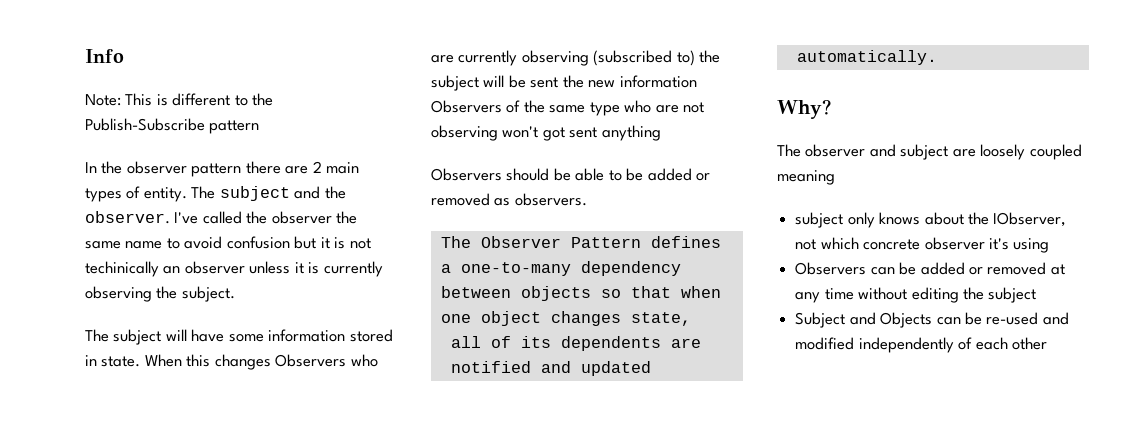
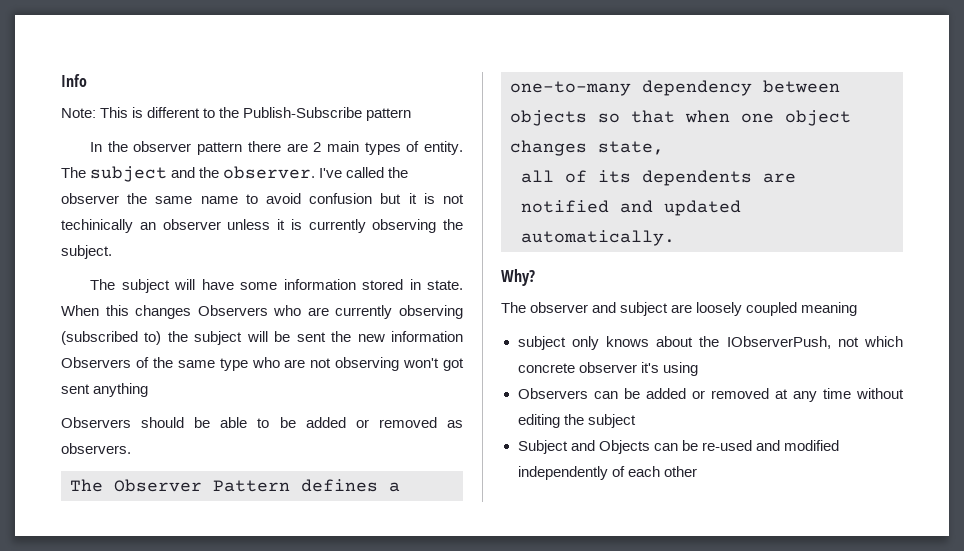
[993,212,1067,227] IObserver, -> [726,336,831,349] IObserverPush,

